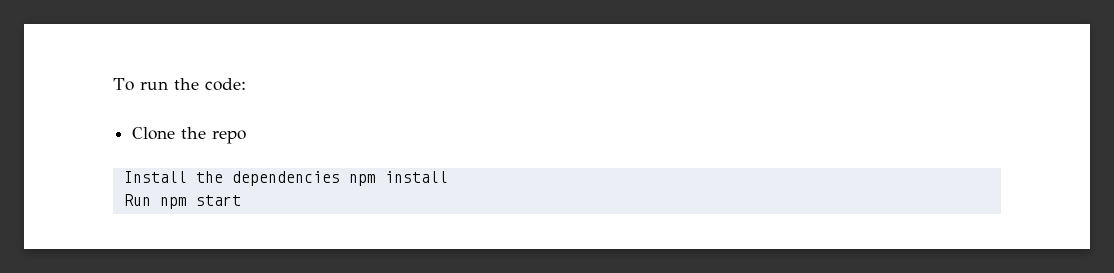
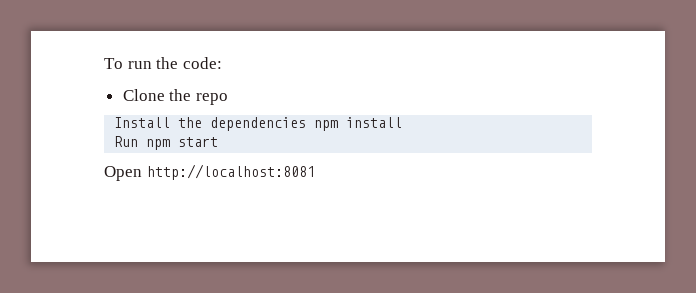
(241, 200) none -> [104,164,315,181] // Open http://localhost:8081

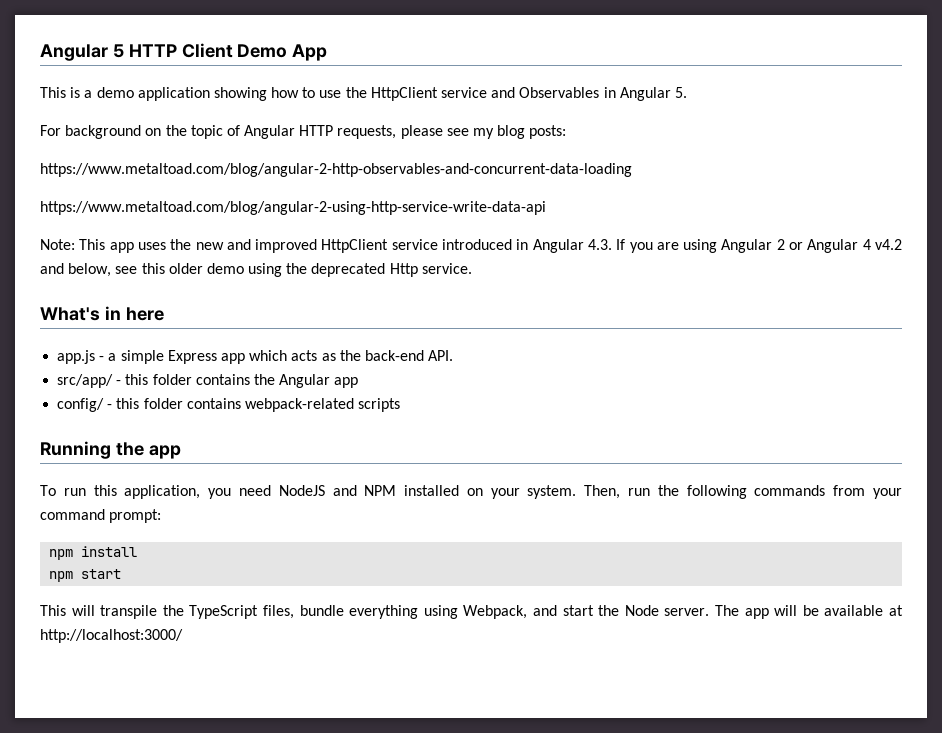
[104,57,222,69] [122,89,228,105] [114,117,307,131] To run the code: // Clone the repo // Install the dependencies -> [40,43,328,61] [40,87,687,101] [40,125,567,139] [40,163,632,177] [40,201,546,215] [40,239,903,253] [40,263,472,277] [40,306,164,321] [57,350,454,364] [57,374,359,388] [57,398,401,412] [40,441,181,459] [40,485,902,499] [40,509,162,523] Angular 5 HTTP Client Demo App // This is a demo application showing how to use the HttpClient service and Observables in Angular 5. // For background on the topic of Angular HTTP requests, please see my blog posts: // https://www.metaltoad.com/blog/angular-2-http-observables-and-concurrent-data-loading // https://www.metaltoad.com/blog/angular-2-using-http-service-write-data-api // Note: This app uses the new and improved HttpClient service introduced in Angular 4.3. If you are using Angular 2 or Angular 4 v4.2 and below, see this older demo using the deprecated Http service. // What's in here // app.js - a simple Express app which acts as the back-end API. // src/app/ - this folder contains the Angular app // config/ - this folder contains webpack-related scripts // Running the app // To run this application, you need NodeJS and NPM installed on your system. Then, run the following commands from your command prompt: //
[114,136,139,147] Run -> (138, 551) none
[104,164,315,181] Open http://localhost:8081 -> [40,605,904,619] [40,629,183,643] This will transpile the TypeScript files, bundle everything using Webpack, and start the Node server. The app will be available at http://localhost:3000/

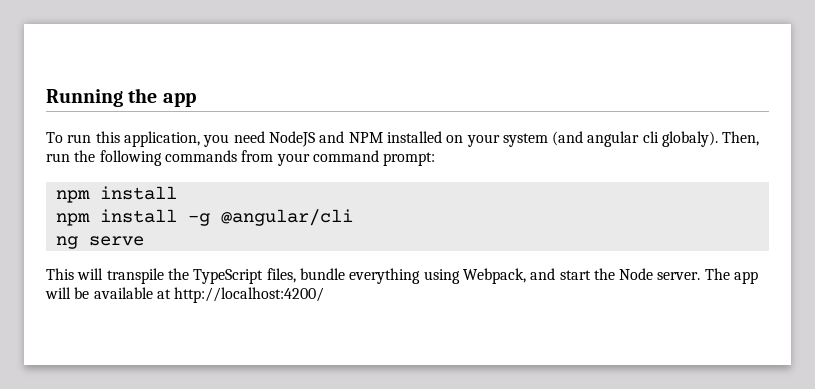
[40,43,328,61] [40,87,687,101] [40,125,567,139] [40,163,632,177] [40,201,546,215] [40,239,903,253] [40,263,472,277] [40,306,164,321] [57,350,454,364] [57,374,359,388] [57,398,401,412] Angular 5 HTTP Client Demo App // This is a demo application showing how to use the HttpClient service and Observables in Angular 5. // For background on the topic of Angular HTTP requests, please see my blog posts: // https://www.metaltoad.com/blog/angular-2-http-observables-and-concurrent-data-loading // https://www.metaltoad.com/blog/angular-2-using-http-service-write-data-api // Note: This app uses the new and improved HttpClient service introduced in Angular 4.3. If you are using Angular 2 or Angular 4 v4.2 and below, see this older demo using the deprecated Http service. // What's in here // app.js - a simple Express app which acts as the back-end API. // src/app/ - this folder contains the Angular app // config/ - this folder contains webpack-related scripts // -> (46, 98) none
[527,485,577,499] system. -> [502,131,719,147] system (and angular cli globaly).
[81,569,122,579] start -> [99,209,353,226] [55,236,144,249] install -g @angular/cli // ng serve
[40,629,183,643] http://localhost:3000/ -> [174,287,325,303] http://localhost:4200/

